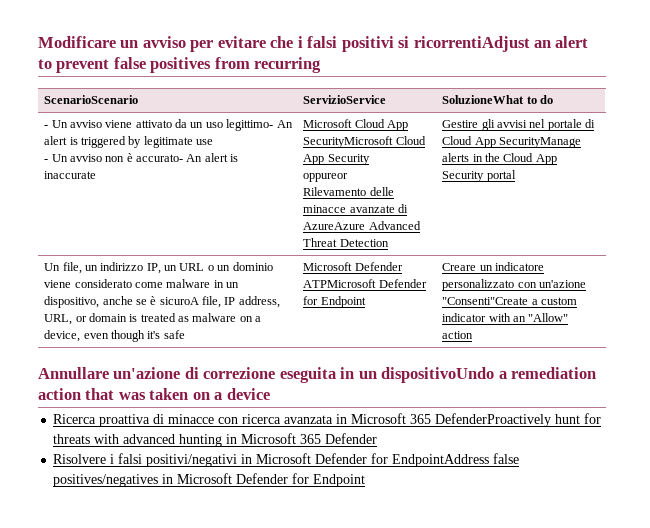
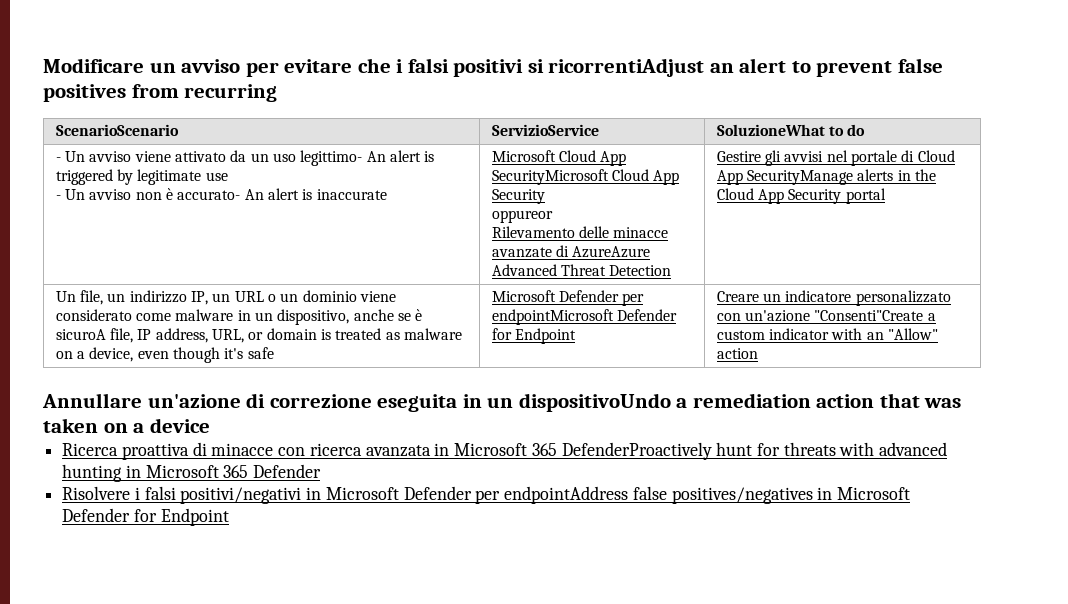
[303,279,377,288] ATPMicrosoft -> [622,293,645,306] [491,309,614,325] per endpointMicrosoft
[371,453,490,467] for EndpointAddress -> [475,486,629,504] per endpointAddress

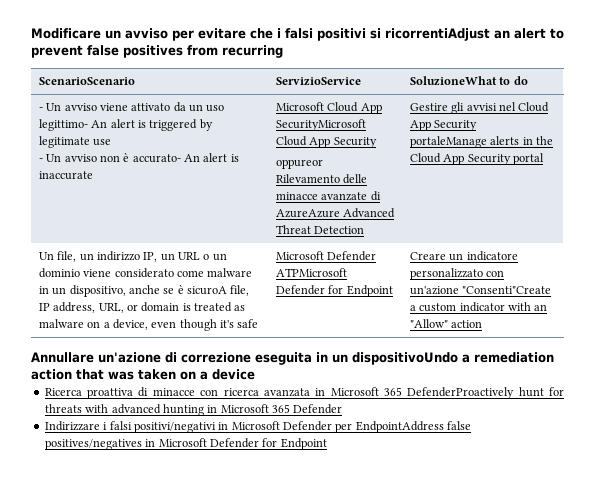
[851,150,955,166] [716,170,854,185] portale di Cloud App SecurityManage -> [518,102,550,112] [409,120,478,131] [409,136,487,148] Cloud App Security portaleManage
[622,293,645,306] [491,309,614,325] per endpointMicrosoft -> [275,268,347,277] ATPMicrosoft
[62,486,131,500] Risolvere -> [44,421,100,431] Indirizzare
[504,486,629,504] endpointAddress -> [355,421,444,433] EndpointAddress

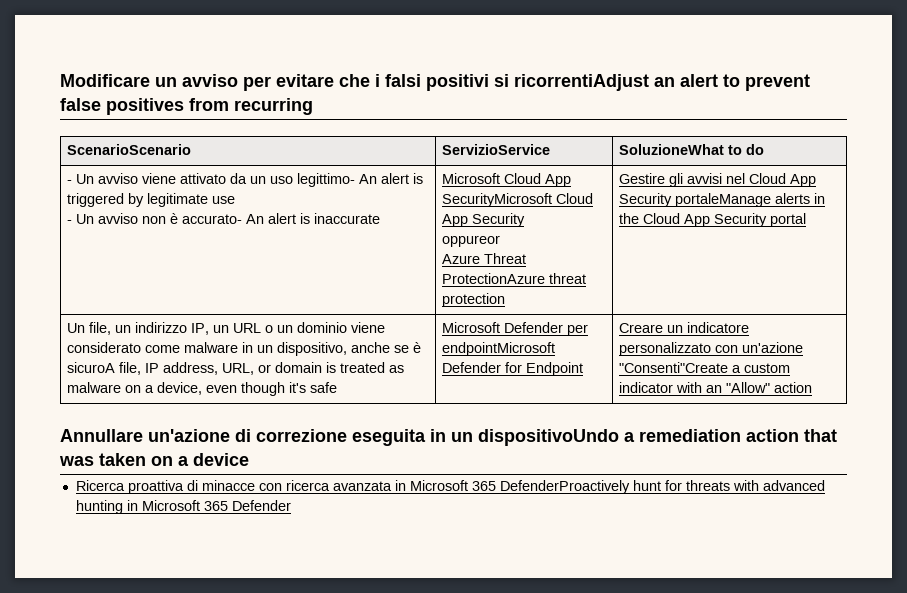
[275,174,368,184] [275,191,381,201] [275,208,396,218] [275,225,365,234] Rilevamento delle minacce avanzate di AzureAzure Advanced Threat Detection -> [441,253,526,264] [441,273,586,284] [441,293,505,307] Azure Threat ProtectionAzure threat protection
[275,268,347,277] ATPMicrosoft -> [566,324,588,336] [441,342,555,356] per endpointMicrosoft
[44,421,472,433] [44,438,327,450] // Indirizzare i falsi positivi/negativi in Microsoft Defender per EndpointAddress false positives/negatives in Microsoft Defender for Endpoint -> (291, 505) none

